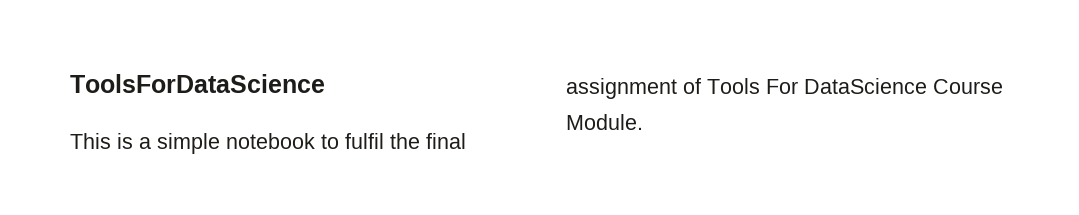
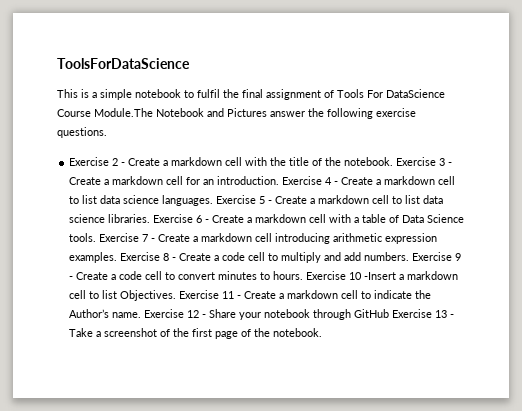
[566,114,643,130] Module. -> [94,108,416,119] [57,127,107,138] [69,157,453,166] [69,176,456,185] [69,195,444,206] [69,214,465,223] [69,233,438,244] [69,252,462,263] [69,271,459,280] [69,290,432,301] [69,309,455,320] [69,328,323,339] Module.The Notebook and Pictures answer the following exercise questions. // Exercise 2 - Create a markdown cell with the title of the notebook. Exercise 3 - Create a markdown cell for an introduction. Exercise 4 - Create a markdown cell to list data science languages. Exercise 5 - Create a markdown cell to list data science libraries. Exercise 6 - Create a markdown cell with a table of Data Science tools. Exercise 7 - Create a markdown cell introducing arithmetic expression examples. Exercise 8 - Create a code cell to multiply and add numbers. Exercise 9 - Create a code cell to convert minutes to hours. Exercise 10 -Insert a markdown cell to list Objectives. Exercise 11 - Create a markdown cell to indicate the Author’s name. Exercise 12 - Share your notebook through GitHub Exercise 13 - Take a screenshot of the first page of the notebook.

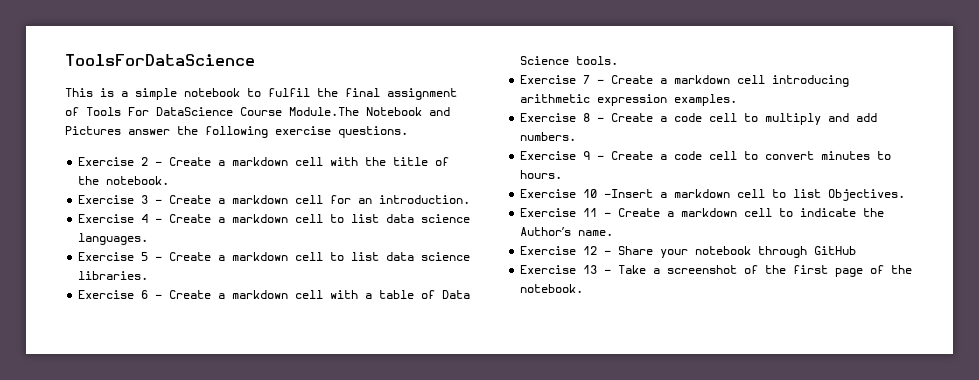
(394, 161) none -> (170, 180) //
(280, 180) none -> (471, 199) //
(214, 200) none -> (149, 239) //
(151, 218) none -> (149, 275) //
(97, 237) none -> (619, 60) //
(118, 257) none -> (738, 100) //
(410, 256) none -> (577, 136) //
(304, 275) none -> (563, 174) //
(177, 295) none -> (906, 195) //
(142, 315) none -> (614, 233) //
(390, 313) none -> (857, 250) //

